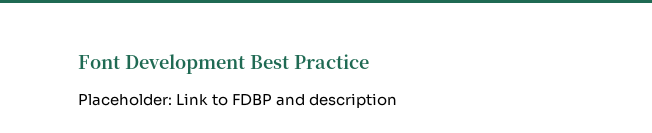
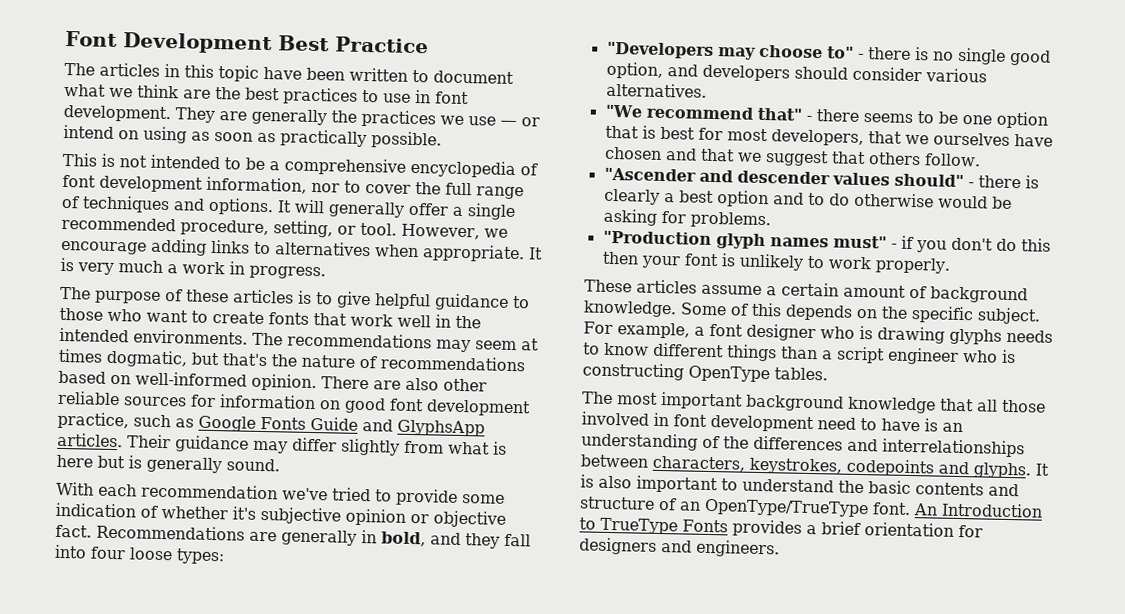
[78,93,398,108] Placeholder: Link to FDBP and description -> [64,62,514,84] [64,83,469,105] [63,104,540,128] [63,124,442,149] [62,152,538,179] [62,174,524,200] [61,195,516,221] [61,216,508,240] [60,238,543,263] [60,257,326,280] [60,286,530,311] [59,307,481,329] [59,327,539,353] [58,348,525,372] [58,370,487,392] [57,390,531,417] [57,411,485,437] [57,432,507,456] [56,454,280,474] [56,481,505,506] [55,502,506,528] [55,524,531,549] [54,544,225,565] [606,41,1051,66] [605,61,987,83] [605,82,707,98] [604,104,1048,129] [604,125,1053,147] [603,146,981,167] [603,167,1039,189] [603,188,1012,209] [602,208,771,229] [602,230,1051,253] [601,251,951,274] [584,279,1028,304] [583,300,1041,325] [583,321,1053,345] [583,342,1016,365] [582,362,828,383] [582,391,1046,414] [581,411,963,433] [581,432,1025,458] [580,454,1049,479] [580,474,1019,497] [579,496,1043,518] [579,517,983,538] [579,537,780,558] The articles in this topic have been written to document what we think are the best practices to use in font development. They are generally the practices we use — or intend on using as soon as practically possible. // This is not intended to be a comprehensive encyclopedia of font development information, nor to cover the full range of techniques and options. It will generally offer a single recommended procedure, setting, or tool. However, we encourage adding links to alternatives when appropriate. It is very much a work in progress. // The purpose of these articles is to give helpful guidance to those who want to create fonts that work well in the intended environments. The recommendations may seem at times dogmatic, but that's the nature of recommendations based on well-informed opinion. There are also other reliable sources for information on good font development practice, such as Google Fonts Guide and GlyphsApp articles. Their guidance may differ slightly from what is here but is generally sound. // With each recommendation we've tried to provide some indication of whether it's subjective opinion or objective fact. Recommendations are generally in bold, and they fall into four loose types: // "Developers may choose to" - there is no single good option, and developers should consider various alternatives. // "We recommend that" - there seems to be one option that is best for most developers, that we ourselves have chosen and that we suggest that others follow. // "Ascender and descender values should" - there is clearly a best option and to do otherwise would be asking for problems. // "Production glyph names must" - if you don't do this then your font is unlikely to work properly. // These articles assume a certain amount of background knowledge. Some of this depends on the specific subject. For example, a font designer who is drawing glyphs needs to know different things than a script engineer who is constructing OpenType tables. // The most important background knowledge that all those involved in font development need to have is an understanding of the differences and interrelationships between characters, keystrokes, codepoints and glyphs. It is also important to understand the basic contents and structure of an OpenType/TrueType font. An Introduction to TrueType Fonts provides a brief orientation for designers and engineers.

